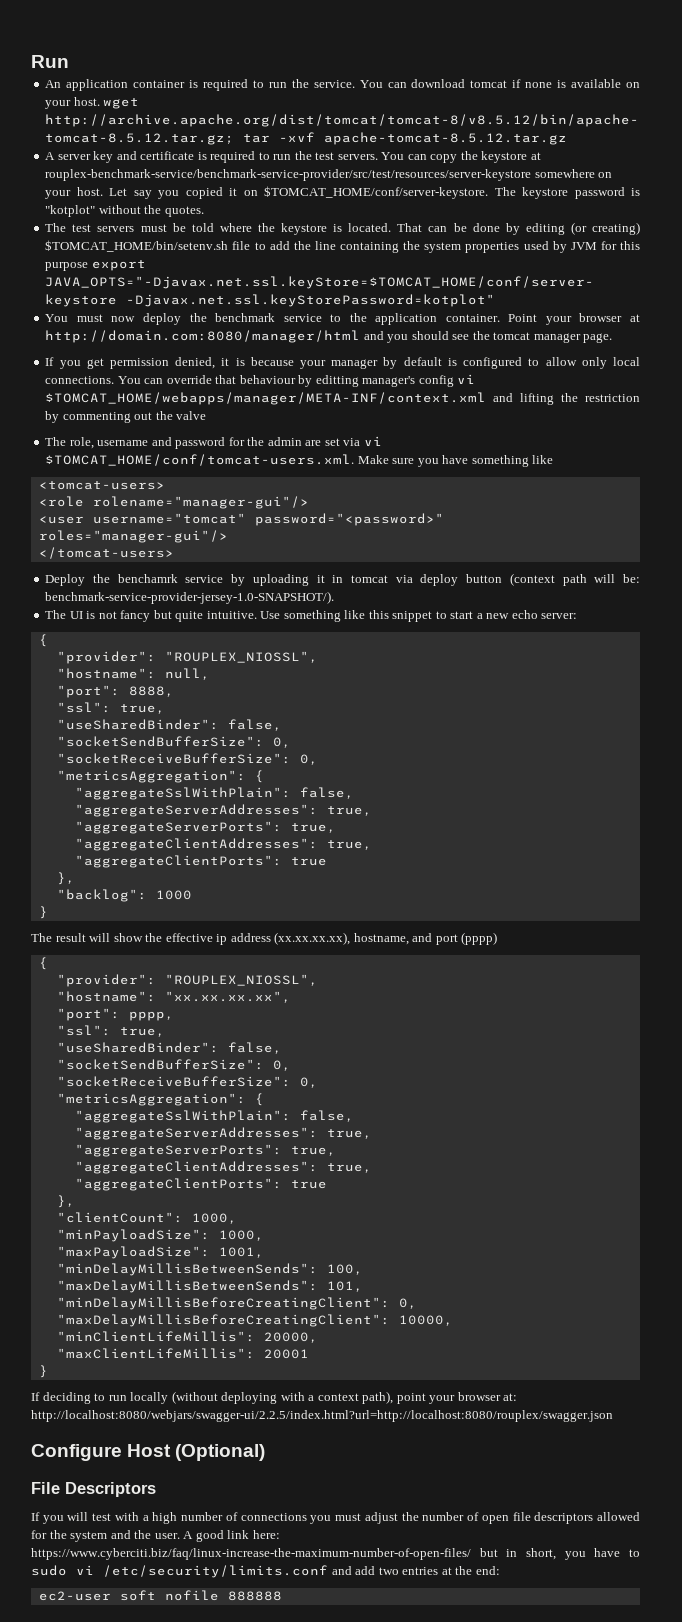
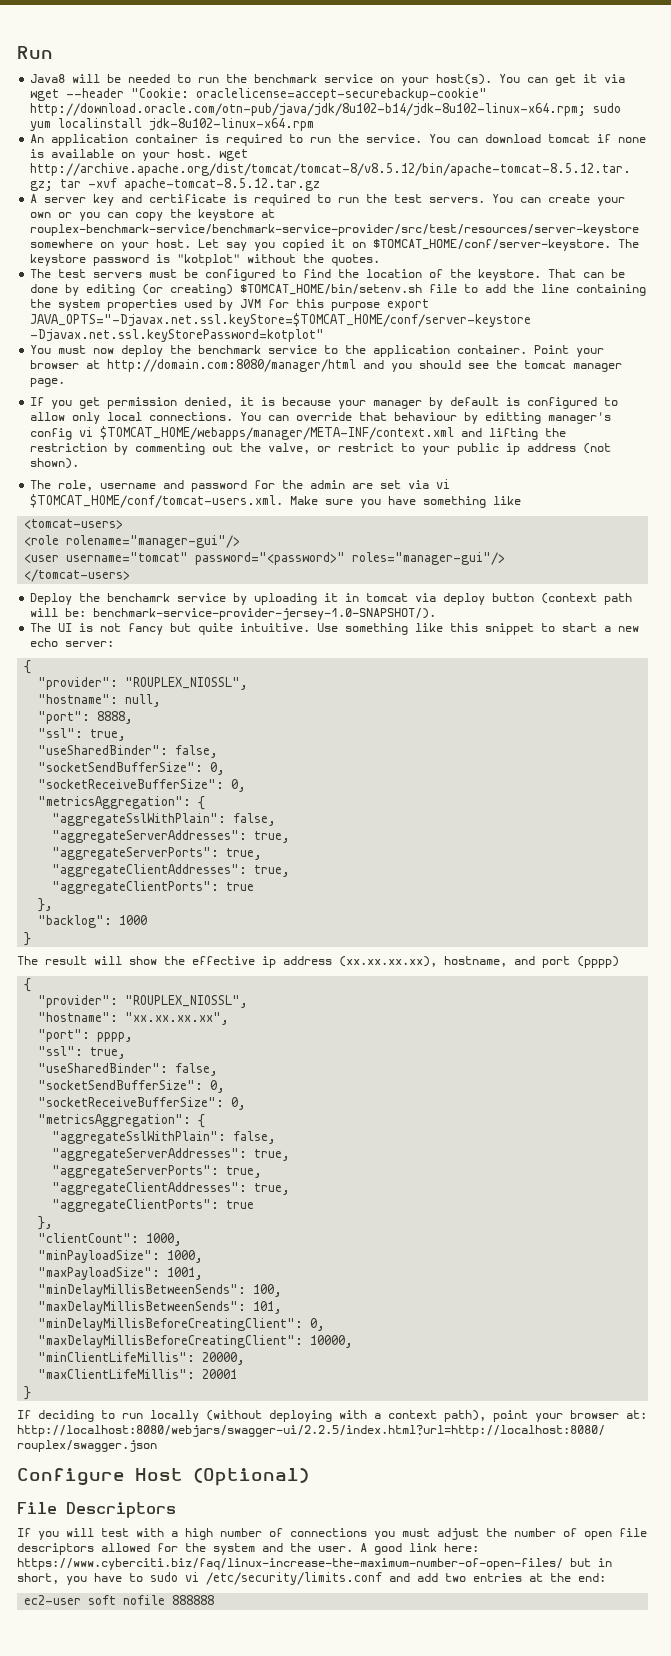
(69, 61) none -> [30,74,626,86] [30,88,488,101] [30,103,622,116] [30,118,315,131] // Java8 will be needed to run the benchmark service on your host(s). You can get it via wget --header "Cookie: oraclelicense=accept-securebackup-cookie" http://download.oracle.com/otn-pub/java/jdk/8u102-b14/jdk-8u102-linux-x64.rpm; sudo yum localinstall jdk-8u102-linux-x64.rpm
(427, 157) none -> [548,194,626,206] [30,212,129,221] create your own or you can
[191,223,392,235] told where the keystore is located. -> [205,269,542,281] configured to find the location of the keystore.
[176,411,207,420] valve -> [268,443,612,455] [30,458,80,469] valve, or restrict to your public ip address (not shown).

